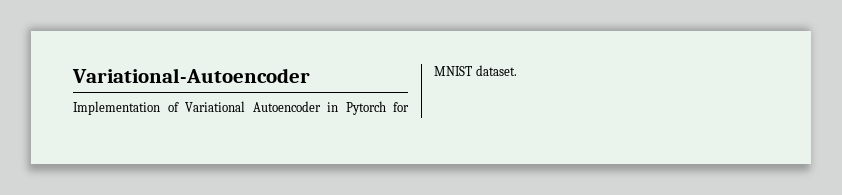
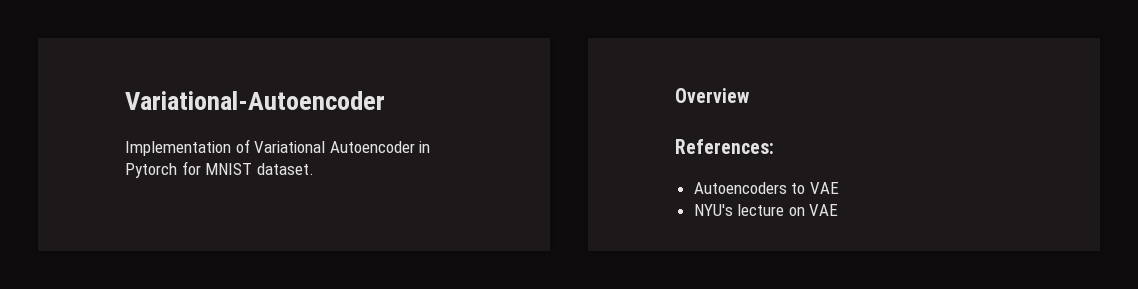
(517, 70) none -> [675,88,749,103] [675,139,774,154] [693,182,839,194] [693,204,839,216] // Overview // References: // Autoencoders to VAE // NYU's lecture on VAE

